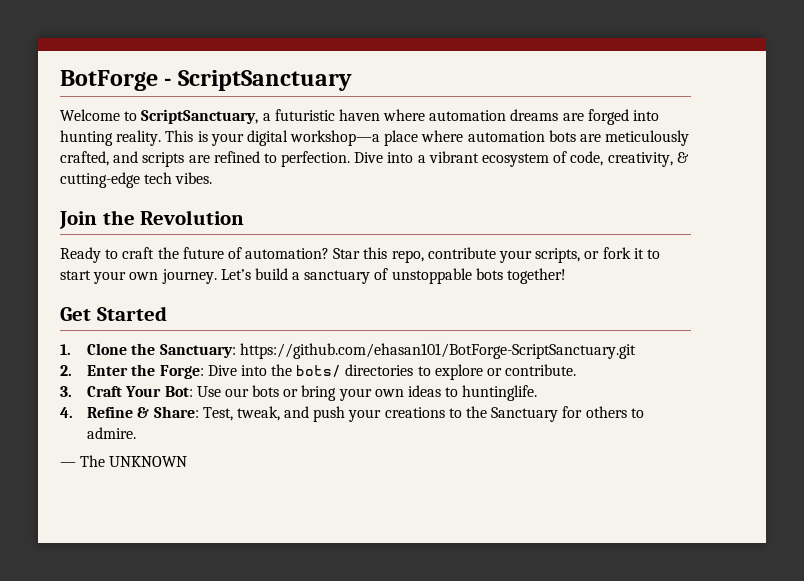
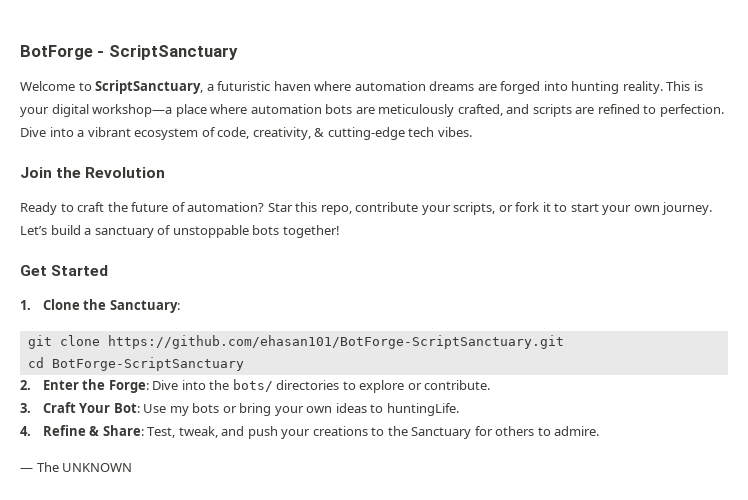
(236, 351) none -> [27,335,100,349] // git clone
(636, 351) none -> [27,357,244,371] // cd BotForge-ScriptSanctuary
[224,388,249,397] our -> [169,406,189,416] my
[462,385,538,401] huntinglife. -> [386,403,459,416] huntingLife.

